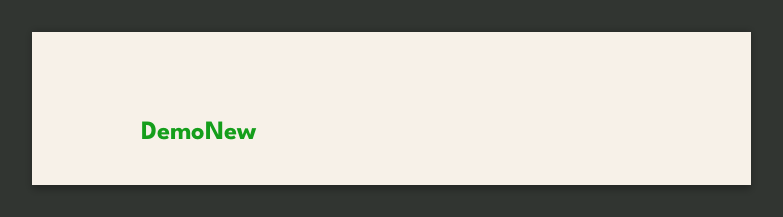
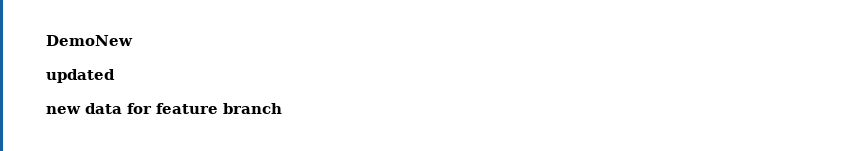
(257, 130) none -> [46,69,115,83] [46,103,282,114] // updated // new data for feature branch

